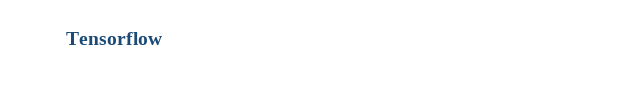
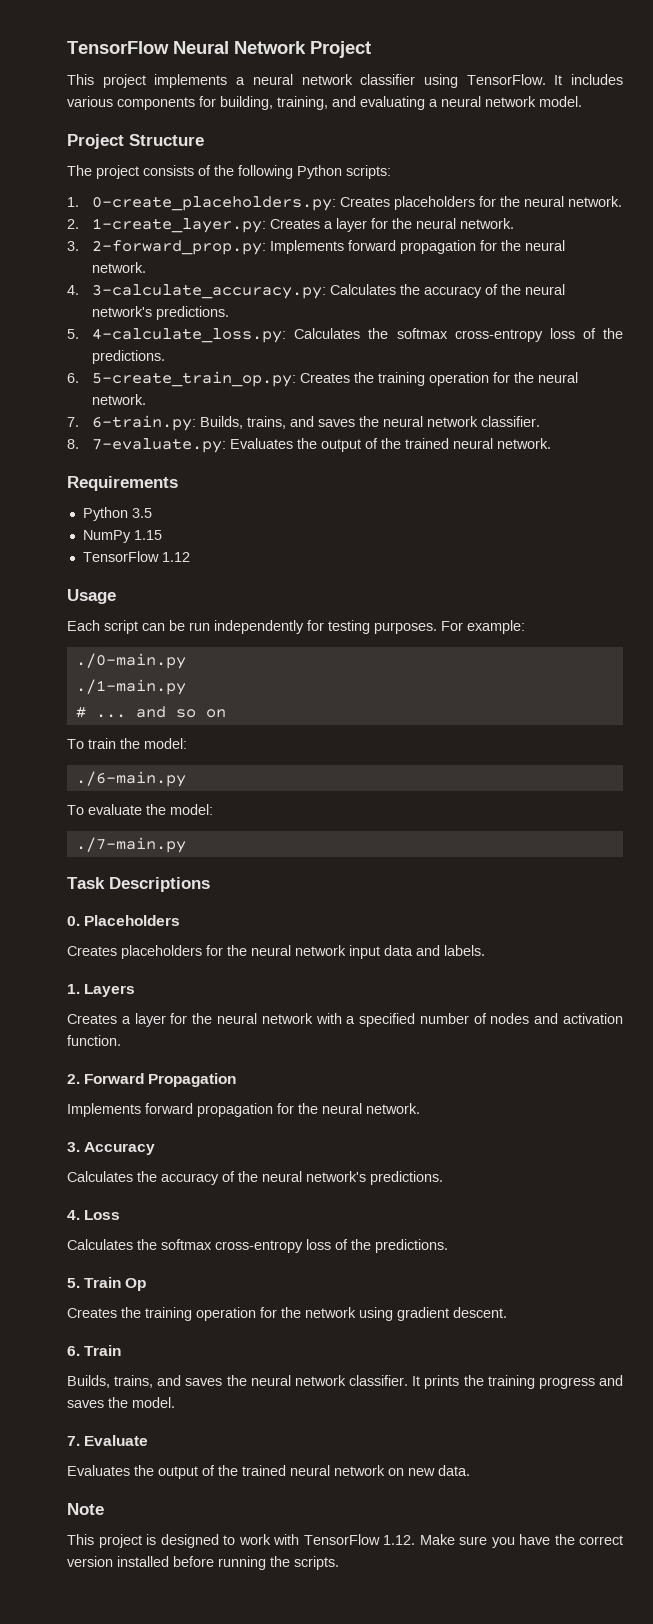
[66,32,162,45] Tensorflow -> [67,41,371,58] [67,74,623,88] [67,96,582,110] [67,134,204,149] [67,165,391,179] [67,196,623,211] [67,218,515,233] [67,240,566,255] [92,262,147,273] [67,284,566,299] [92,306,230,320] [67,328,624,343] [92,350,166,364] [67,371,579,387] [92,394,147,405] [67,415,541,431] [67,438,552,453] [67,476,178,491] [82,507,152,521] [82,530,162,543] [82,551,190,562] [67,589,116,604] [67,620,525,634] [75,653,186,669] [75,679,186,695] [75,706,226,718] [67,738,187,749] [75,771,186,787] [67,804,213,815] [75,837,186,853] [67,877,210,892] [67,915,181,926] [67,945,485,959] [67,984,136,997] [67,1013,623,1027] [67,1035,121,1046] [67,1073,237,1087] [67,1103,420,1117] [67,1142,156,1155] [67,1171,443,1185] [67,1210,121,1220] [67,1239,448,1253] [67,1277,147,1291] [67,1307,507,1321] [67,1345,122,1356] [67,1375,623,1389] [67,1397,175,1408] [67,1435,149,1446] [67,1465,470,1479] [67,1503,104,1515] [67,1534,623,1548] [67,1556,339,1570] TensorFlow Neural Network Project // This project implements a neural network classifier using TensorFlow. It includes various components for building, training, and evaluating a neural network model. // Project Structure // The project consists of the following Python scripts: // 1. 0-create_placeholders.py: Creates placeholders for the neural network. // 2. 1-create_layer.py: Creates a layer for the neural network. // 3. 2-forward_prop.py: Implements forward propagation for the neural network. // 4. 3-calculate_accuracy.py: Calculates the accuracy of the neural network's predictions. // 5. 4-calculate_loss.py: Calculates the softmax cross-entropy loss of the predictions. // 6. 5-create_train_op.py: Creates the training operation for the neural network. // 7. 6-train.py: Builds, trains, and saves the neural network classifier. // 8. 7-evaluate.py: Evaluates the output of the trained neural network. // Requirements // Python 3.5 // NumPy 1.15 // TensorFlow 1.12 // Usage // Each script can be run independently for testing purposes. For example: // ./0-main.py // ./1-main.py // # ... and so on // To train the model: // ./6-main.py // To evaluate the model: // ./7-main.py // Task Descriptions // 0. Placeholders // Creates placeholders for the neural network input data and labels. // 1. Layers // Creates a layer for the neural network with a specified number of nodes and activation function. // 2. Forward Propagation // Implements forward propagation for the neural network. // 3. Accuracy // Calculates the accuracy of the neural network's predictions. // 4. Loss // Calculates the softmax cross-entropy loss of the predictions. // 5. Train Op // Creates the training operation for the network using gradient descent. // 6. Train // Builds, trains, and saves the neural network classifier. It prints the training progress and saves the model. // 7. Evaluate // Evaluates the output of the trained neural network on new data. // Note // This project is designed to work with TensorFlow 1.12. Make sure you have the correct version installed before running the scripts.

